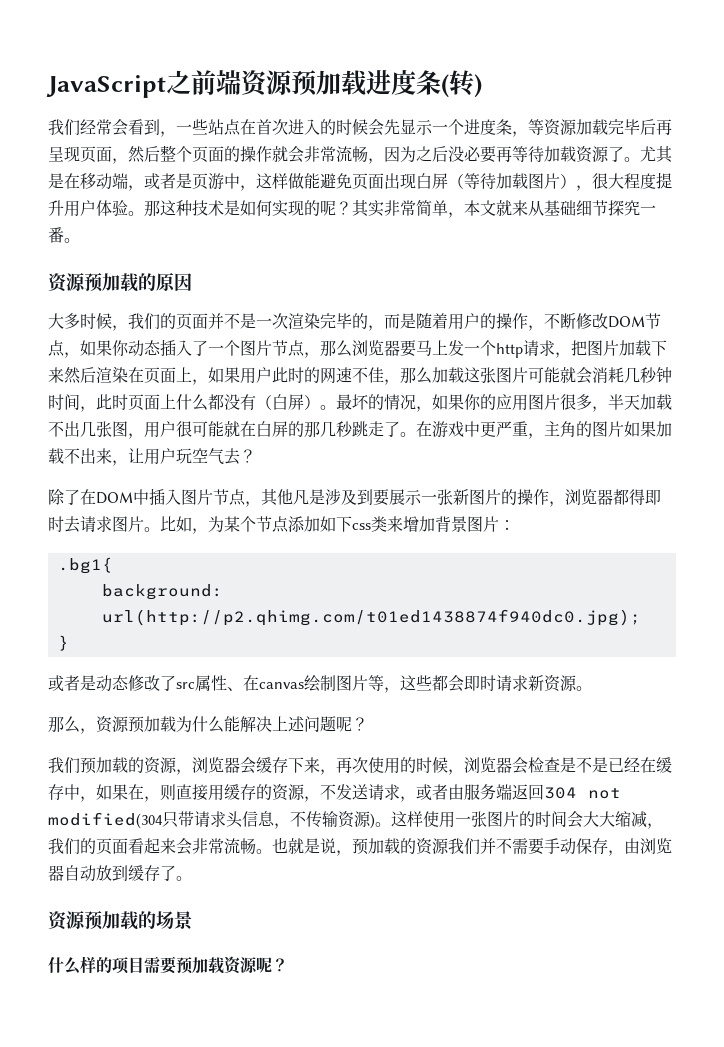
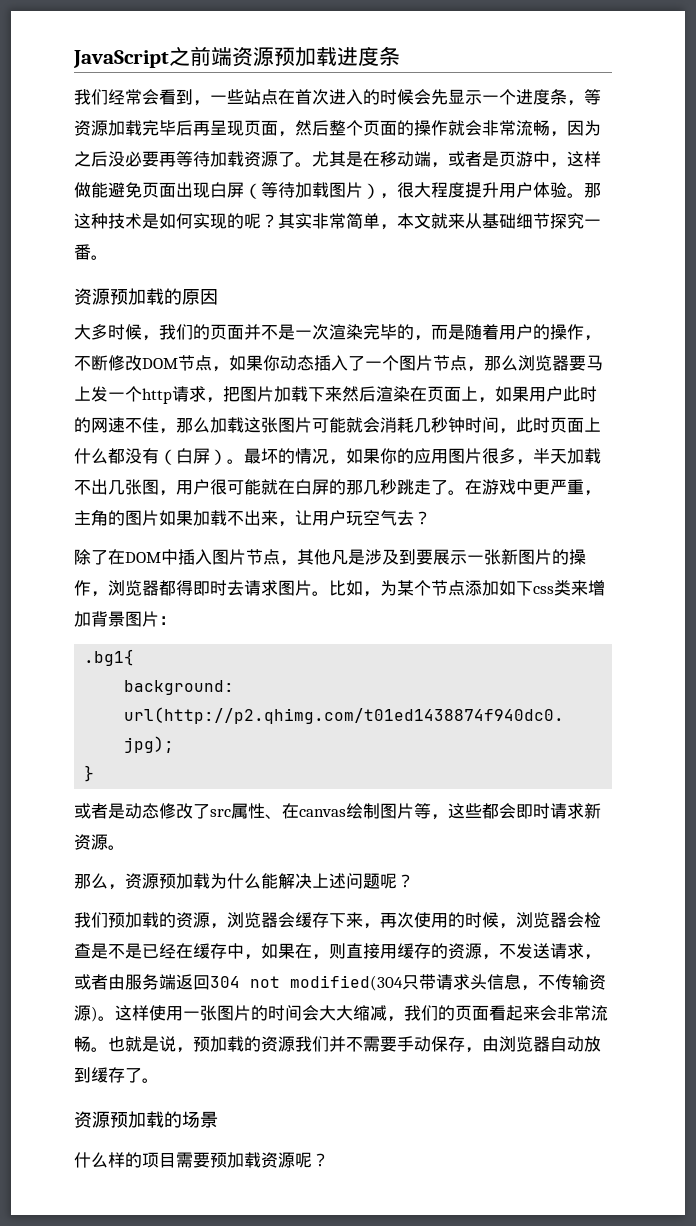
[441,70,482,98] (转) -> (400, 56) none

